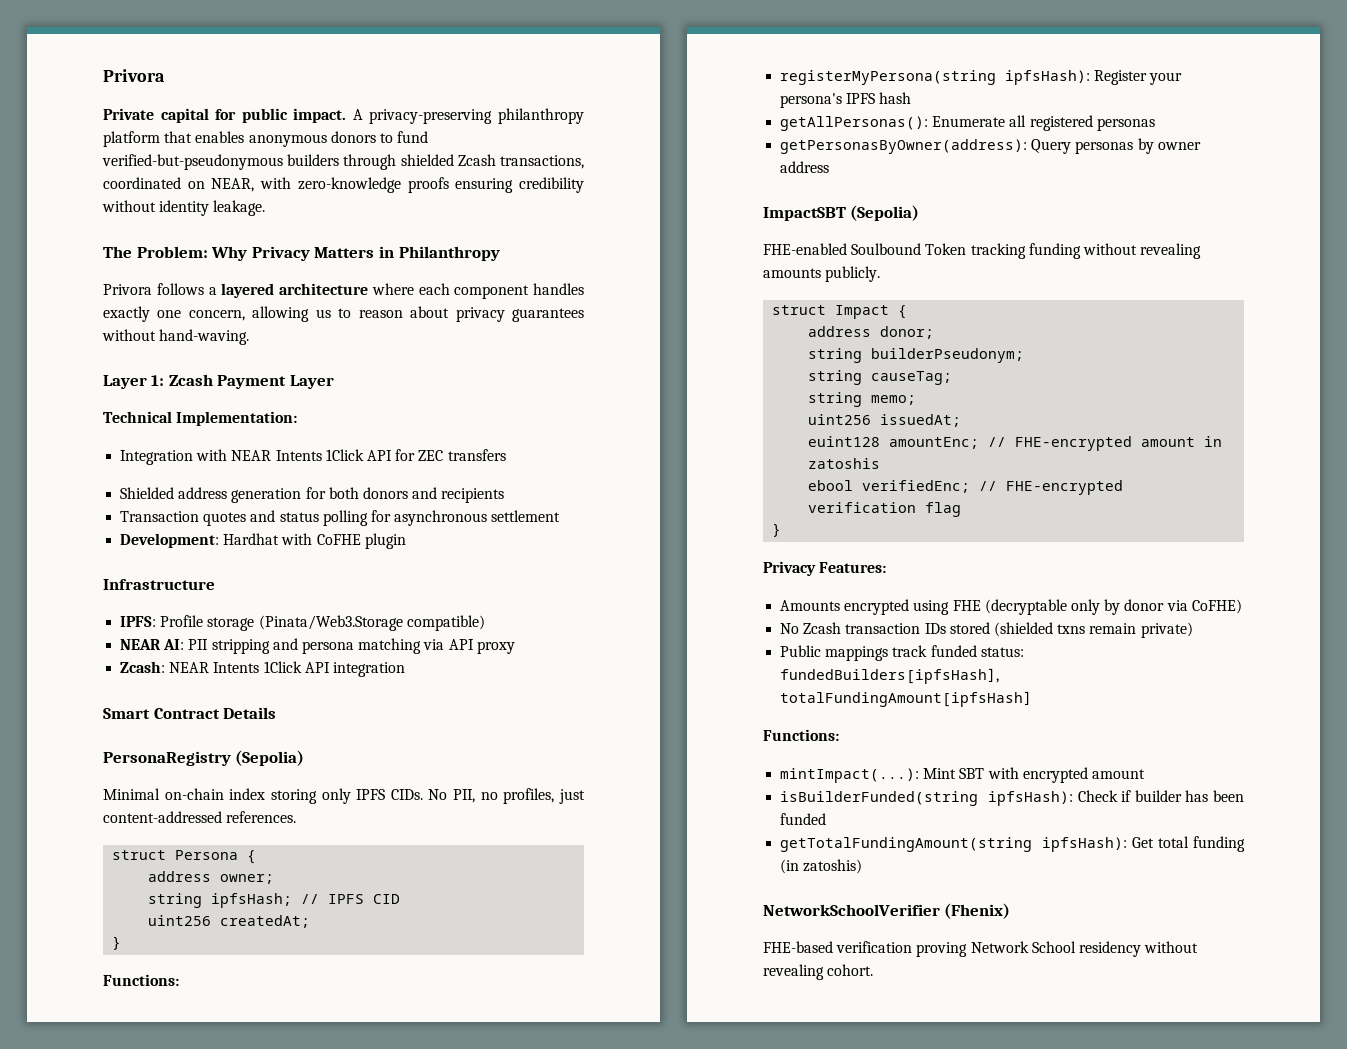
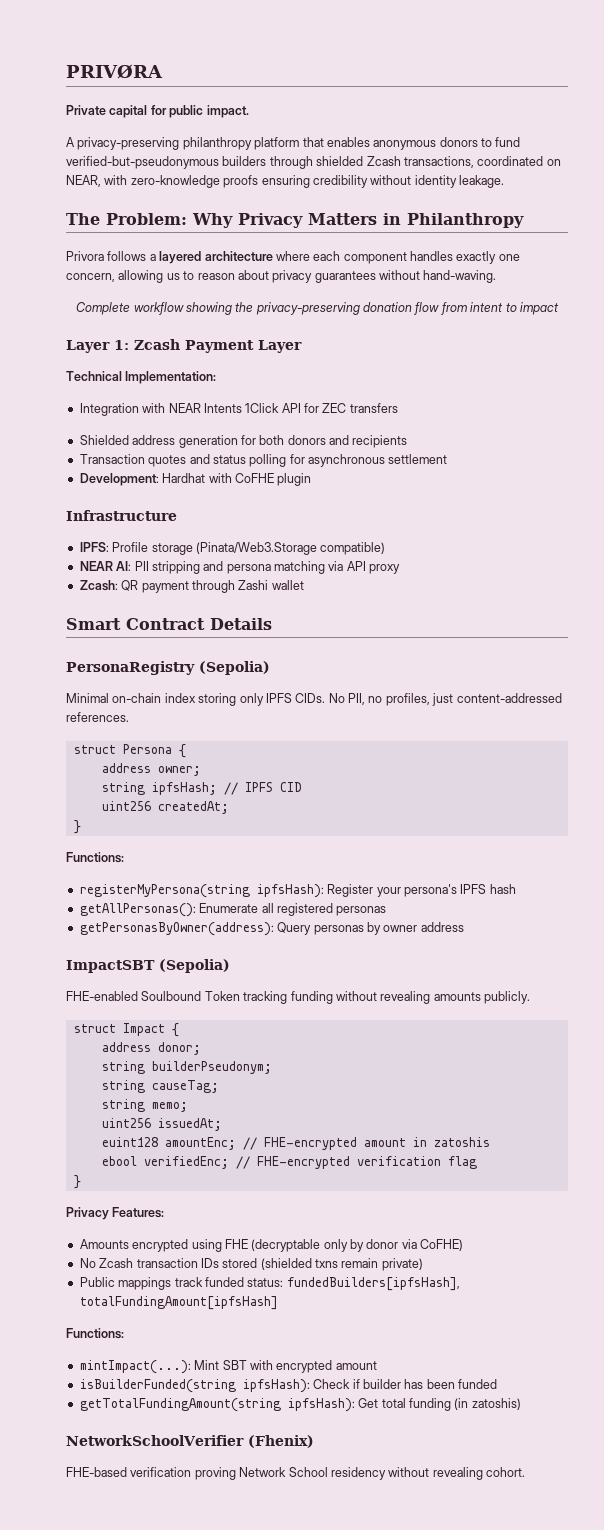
[103,69,165,82] Privora -> [66,64,163,79] PRIVØRA
(347, 115) none -> (249, 111) //
(250, 337) none -> [76,302,559,315] // Complete workflow showing the privacy-preserving donation flow from intent to impact
[169,661,405,677] NEAR Intents 1Click API integration -> [121,580,304,593] QR payment through Zashi wallet

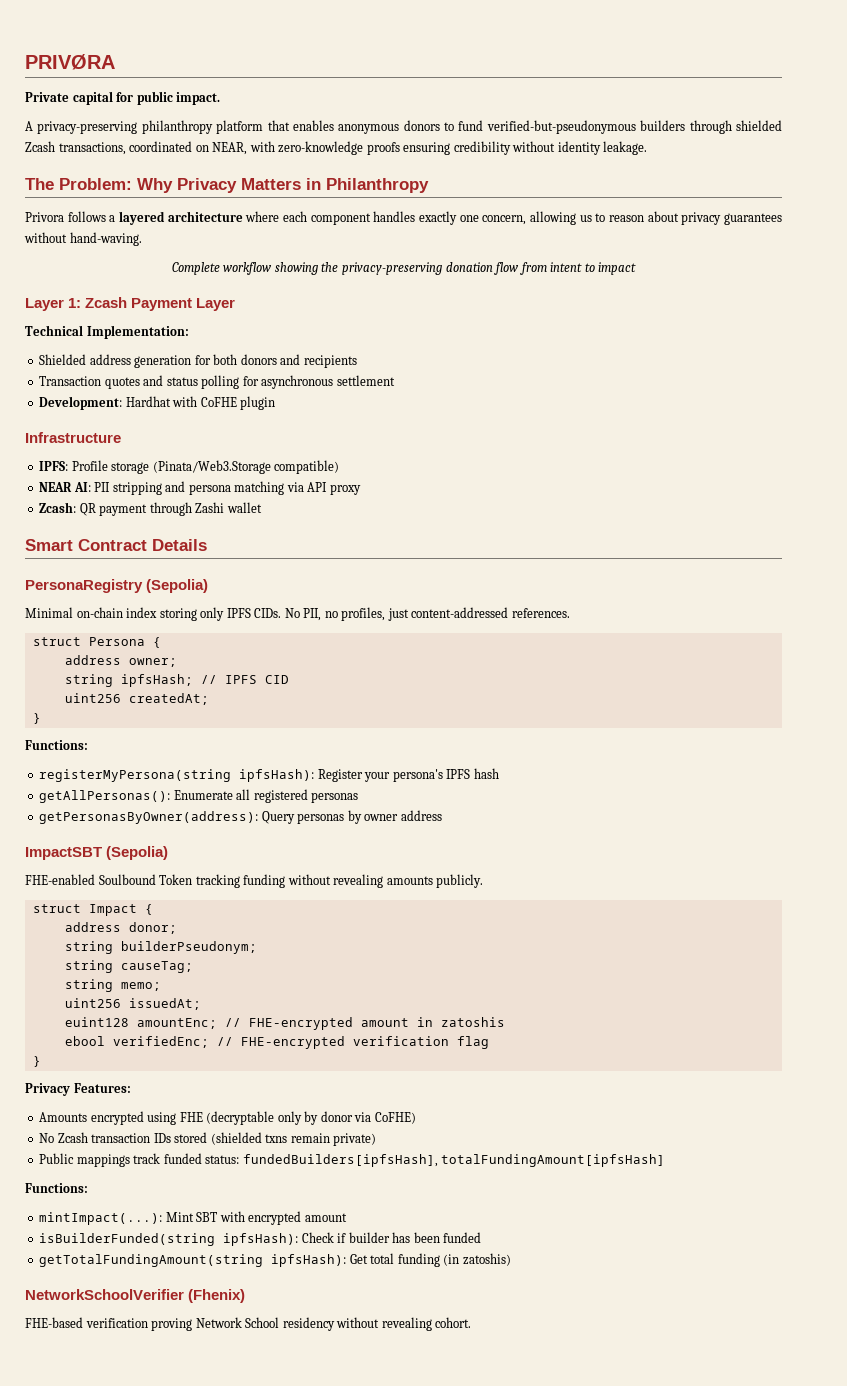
[79,403,398,416] // Integration with NEAR Intents 1Click API for ZEC transfers -> (189, 332) none

